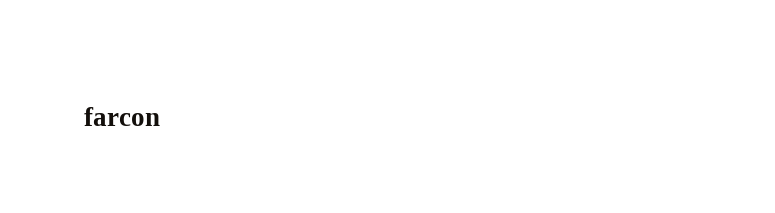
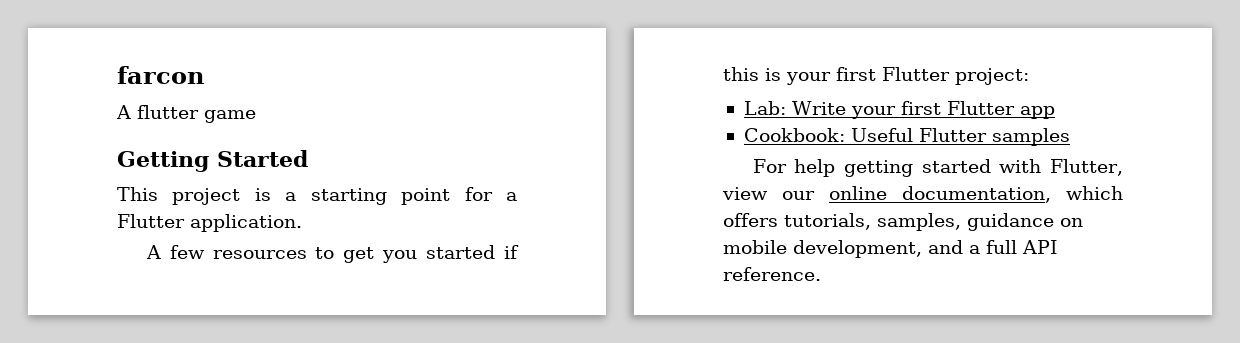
(160, 116) none -> [116,105,256,123] [117,150,308,172] [117,187,517,205] [117,214,302,232] [145,245,519,263] [723,67,1029,85] [743,101,1055,119] [743,128,1070,146] [752,159,1124,177] [722,186,1123,203] [723,213,1083,231] [723,240,1058,258] [723,267,821,281] // A flutter game // Getting Started // This project is a starting point for a Flutter application. // A few resources to get you started if this is your first Flutter project: // Lab: Write your first Flutter app // Cookbook: Useful Flutter samples // For help getting started with Flutter, view our online documentation, which offers tutorials, samples, guidance on mobile development, and a full API reference.

